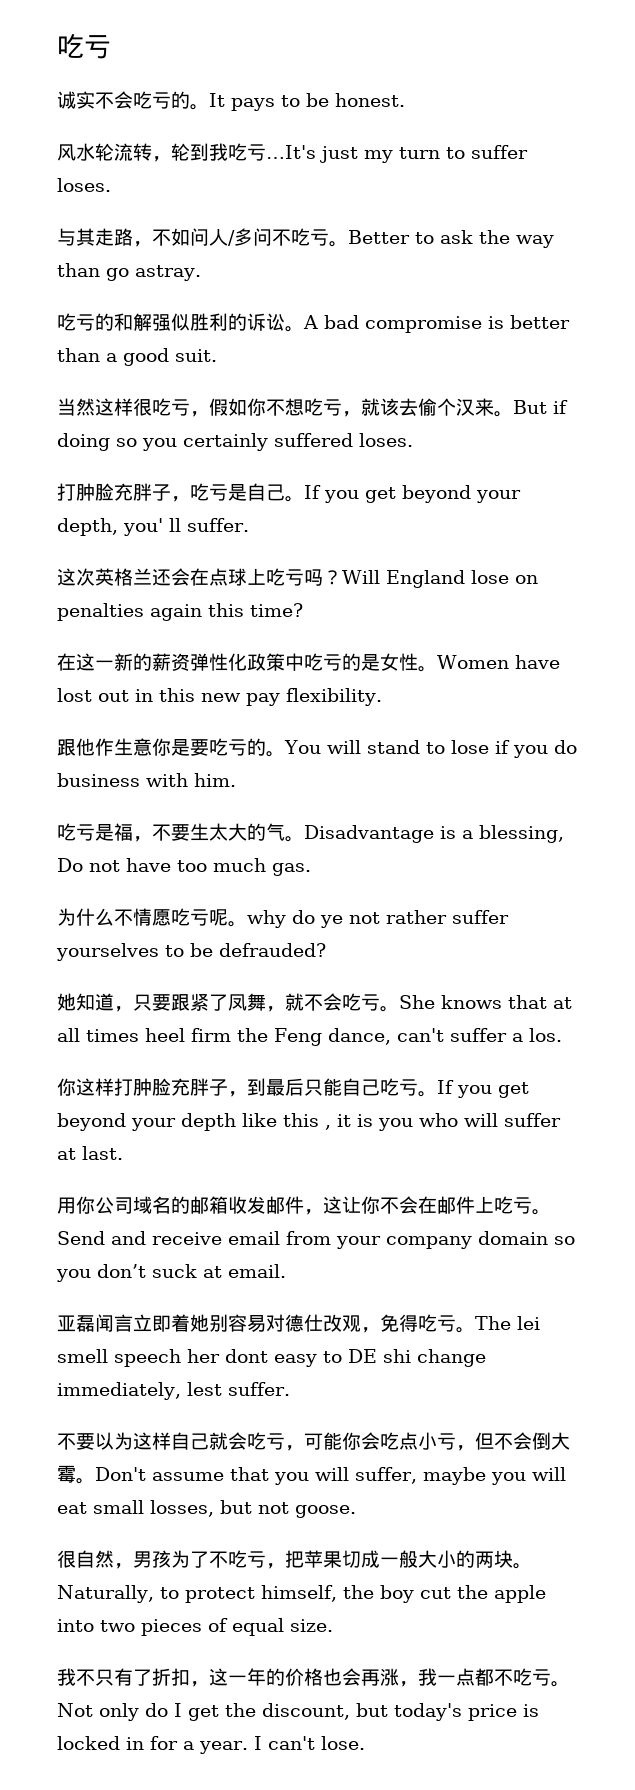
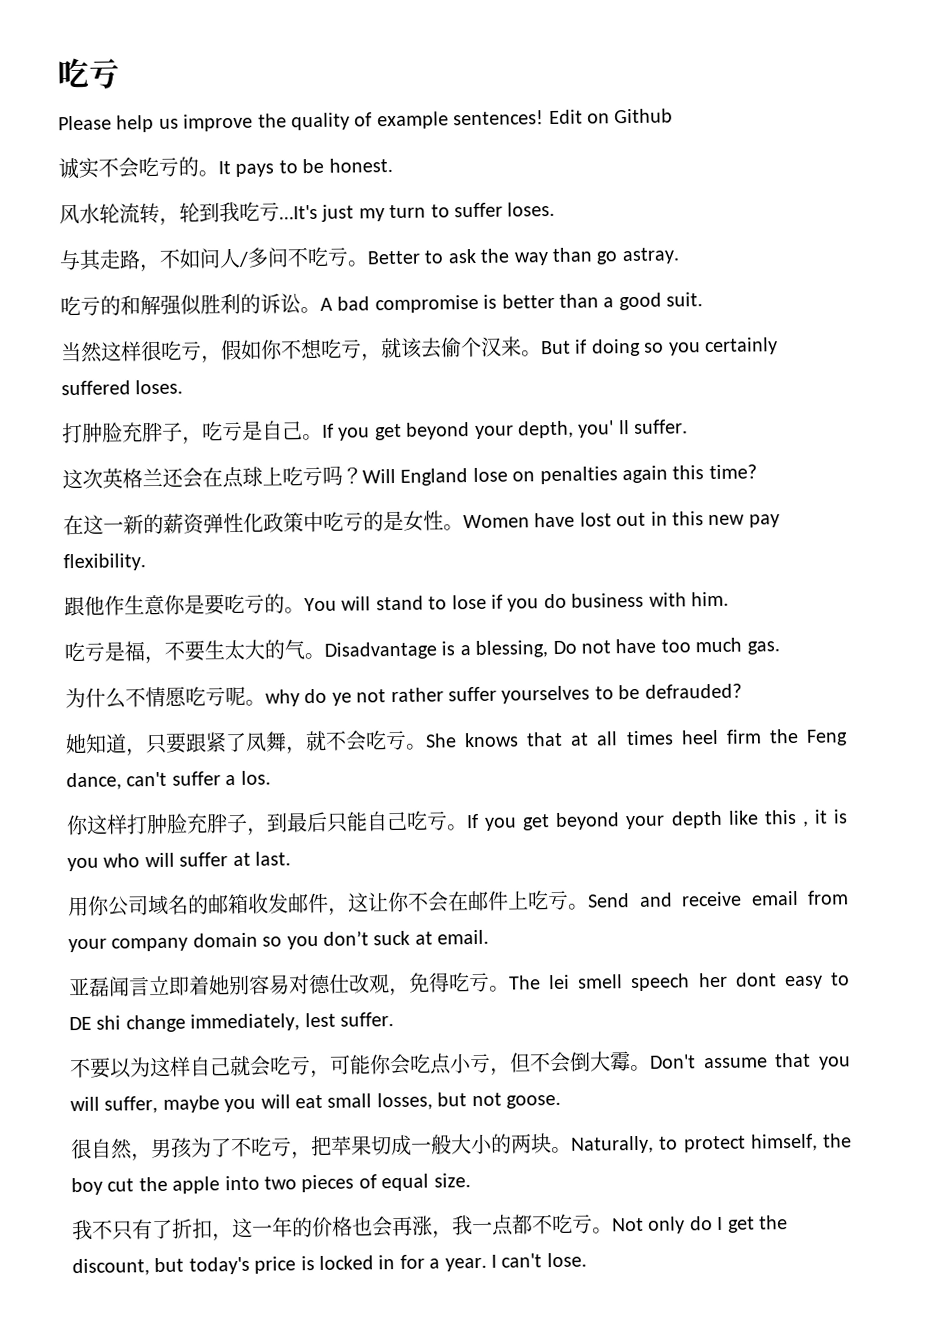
[57,34,111,59] 吃亏 -> [57,57,120,89] [58,108,674,133] 吃亏 // Please help us improve the quality of example sentences! Edit on Github

